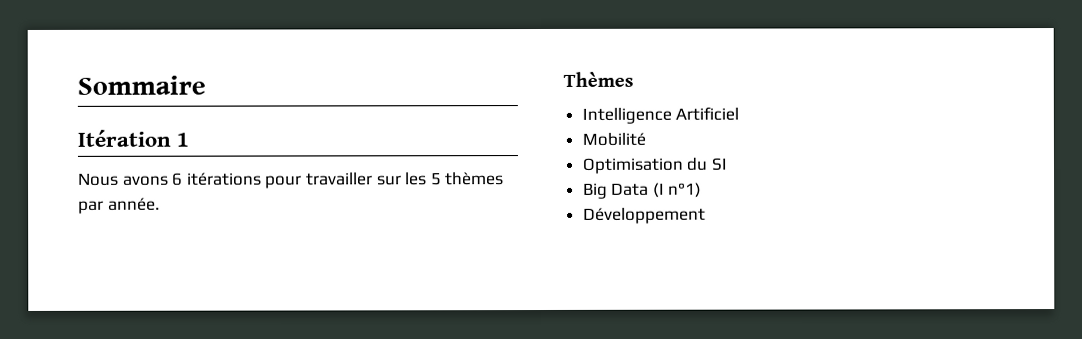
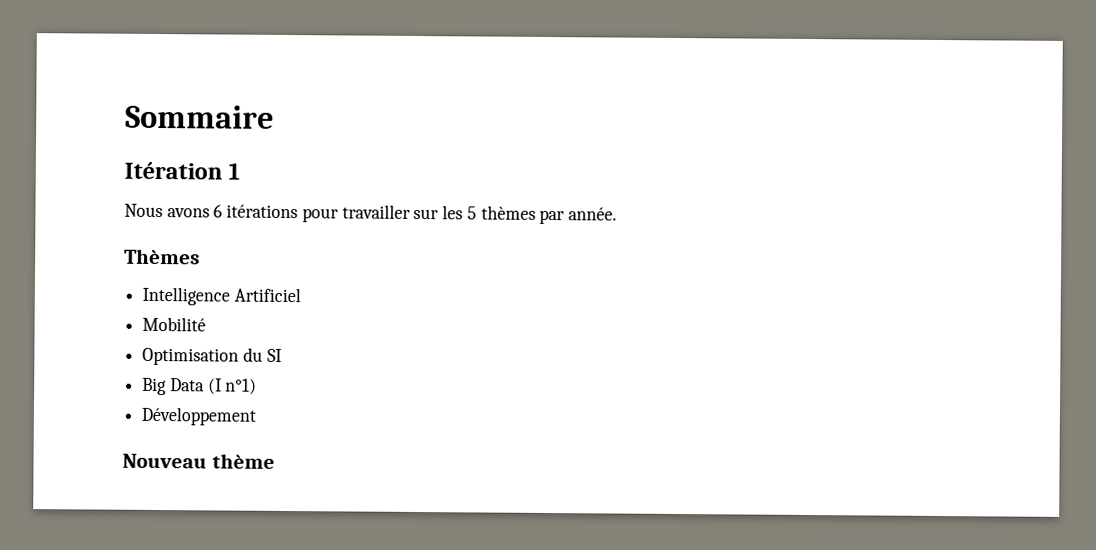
(706, 215) none -> [122,453,275,469] // Nouveau thème

